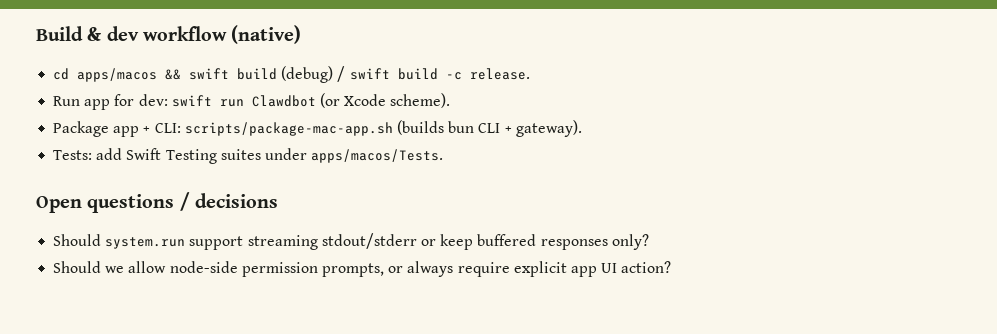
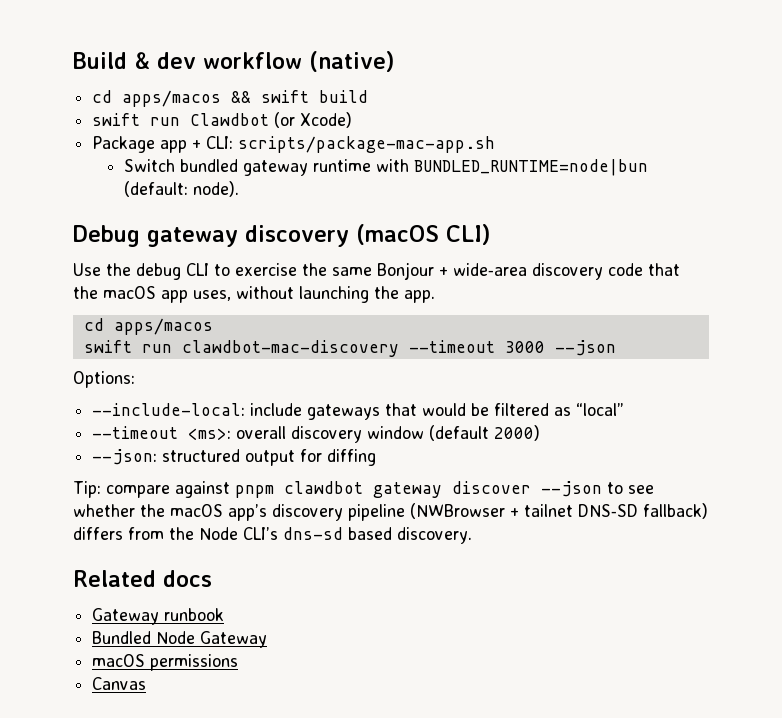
[281,66,530,83] [53,94,168,110] (debug) / swift build -c release. // Run app for dev: -> (369, 96) //
[344,93,451,108] Xcode scheme). -> [300,112,353,128] Xcode)
[396,120,582,137] [53,148,444,164] [36,192,278,213] [53,233,649,250] [53,261,672,277] (builds bun CLI + gateway). // Tests: add Swift Testing suites under apps/macos/Tests. // Open questions / decisions // Should system.run support streaming stdout/stderr or keep buffered responses only? // Should we allow node‑side permission prompts, or always require explicit app UI action? -> [124,159,649,176] [124,181,240,197] [73,224,490,247] [73,262,680,280] [73,286,435,303] [83,318,213,335] [83,340,616,357] [73,371,135,388] [92,403,625,420] [92,425,541,443] [92,449,377,466] [73,481,654,498] [73,503,708,521] [73,527,472,544] [73,570,212,587] [92,608,225,625] [92,631,268,648] [92,654,239,671] [92,677,147,690] // Switch bundled gateway runtime with BUNDLED_RUNTIME=node|bun (default: node). // Debug gateway discovery (macOS CLI) // Use the debug CLI to exercise the same Bonjour + wide‑area discovery code that the macOS app uses, without launching the app. // cd apps/macos // swift run clawdbot-mac-discovery --timeout 3000 --json // Options: // --include-local: include gateways that would be filtered as “local” // --timeout <ms>: overall discovery window (default 2000) // --json: structured output for diffing // Tip: compare against pnpm clawdbot gateway discover --json to see whether the macOS app’s discovery pipeline (NWBrowser + tailnet DNS‑SD fallback) differs from the Node CLI’s dns-sd based discovery. // Related docs // Gateway runbook // Bundled Node Gateway // macOS permissions // Canvas

